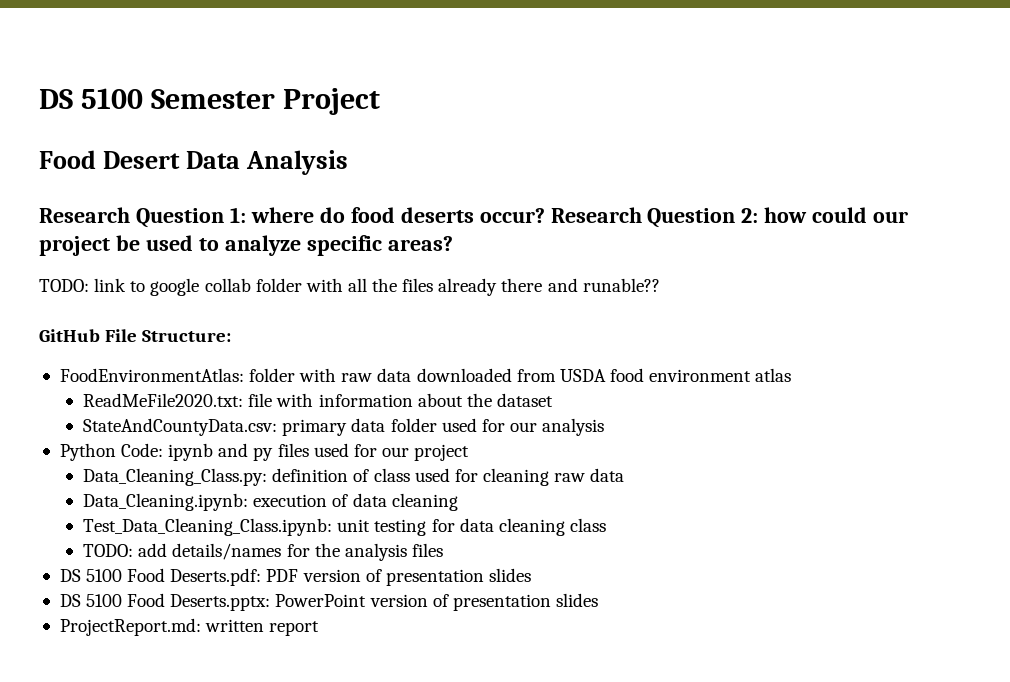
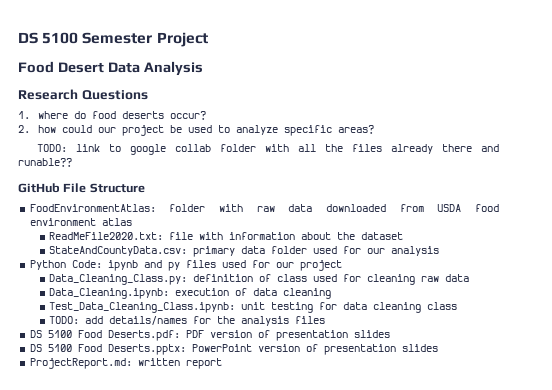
[135,207,246,228] Question 1: -> [81,90,148,100] [18,111,30,119] Questions // 1.
[550,207,759,228] Research Question 2: -> [18,125,30,133] // 2.
[142,330,232,342] Structure: -> [89,183,145,193] Structure

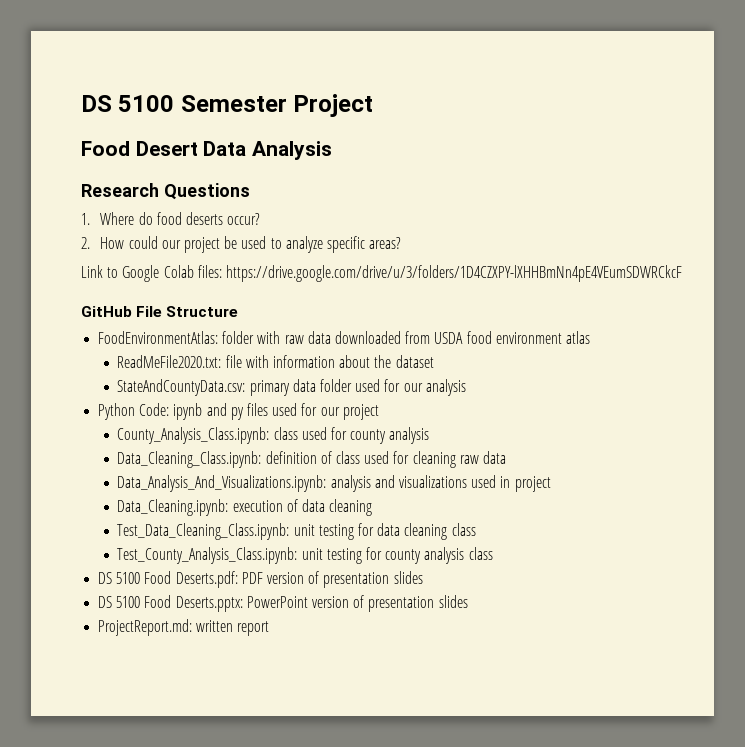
[37,111,68,119] where -> [100,212,135,225] Where
[37,125,56,133] how -> [100,237,125,249] How
[36,144,499,155] [18,158,72,167] TODO: link to google collab folder with all the files already there and runable?? -> [81,265,682,282] Link to Google Colab files: https://drive.google.com/drive/u/3/folders/1D4CZXPY-lXHHBmNn4pE4VEumSDWRCkcF
[49,274,188,285] Data_Cleaning_Class.py: -> [117,427,430,444] [117,451,262,468] County_Analysis_Class.ipynb: class used for county analysis // Data_Cleaning_Class.ipynb:
(470, 278) none -> [117,475,551,492] // Data_Analysis_And_Visualizations.ipynb: analysis and visualizations used in project
[49,316,326,326] TODO: add details/names for the analysis files -> [117,547,493,564] Test_County_Analysis_Class.ipynb: unit testing for county analysis class

